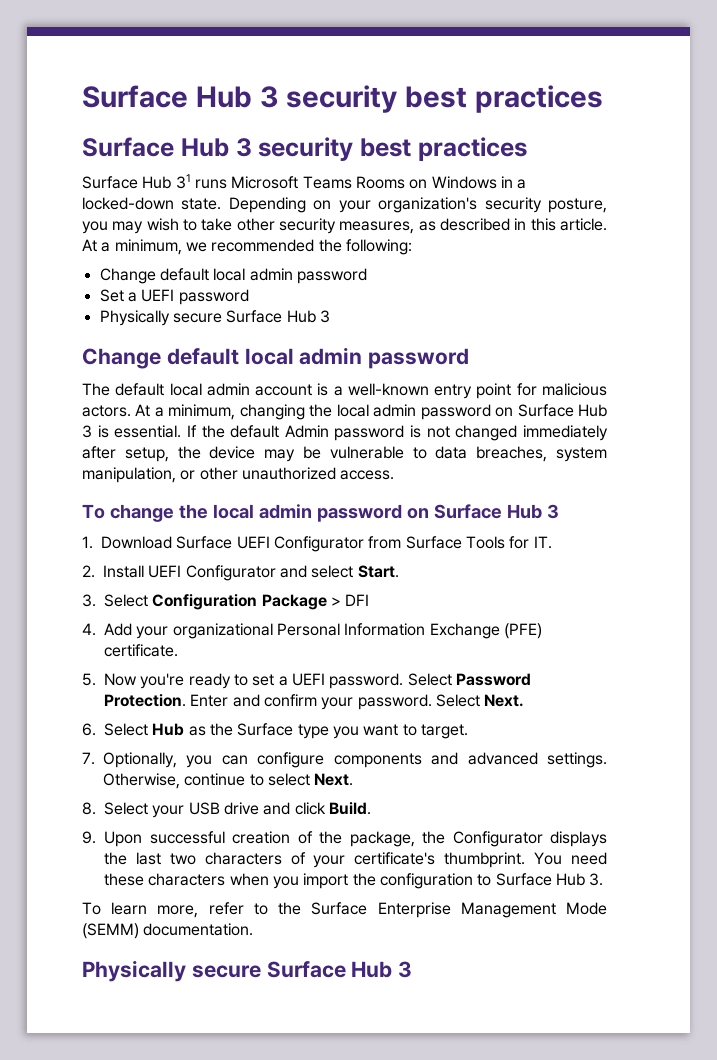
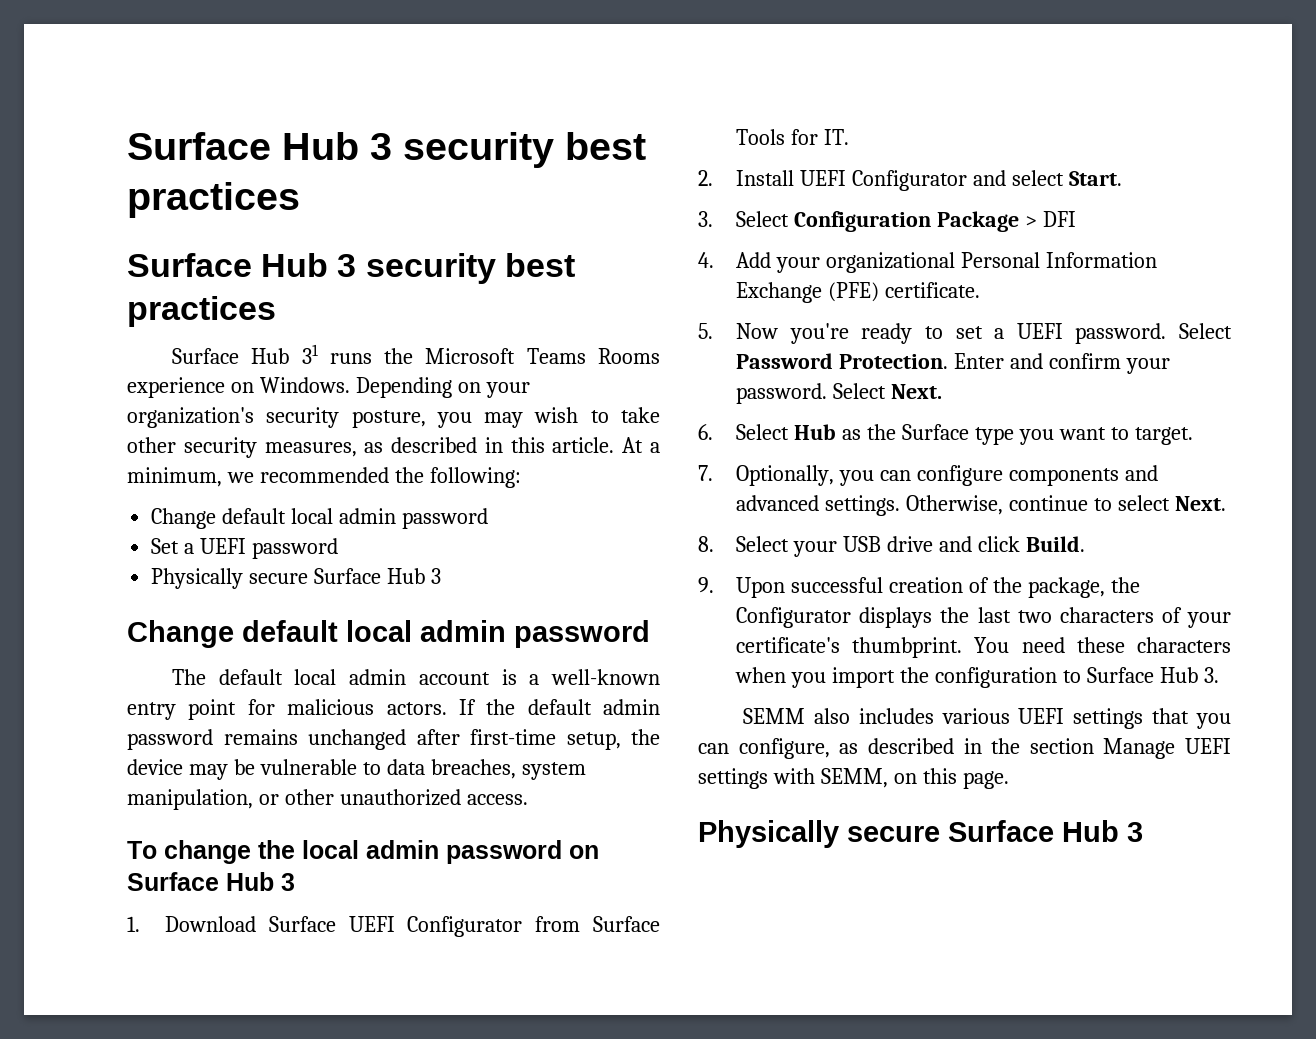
(227, 184) none -> [384,348,414,364] the
[409,176,527,189] [82,197,222,210] on Windows in a locked-down state. -> [127,377,350,398] experience on Windows.
[135,404,607,420] [82,425,608,441] [82,446,116,459] At a minimum, changing the local admin password on Surface Hub 3 is essential. If the default Admin password is not changed immediately after -> [458,699,660,715] [127,729,556,750] If the default admin password remains unchanged after first-time
[82,902,607,918] [82,923,254,939] To learn more, refer to the Surface Enterprise Management Mode (SEMM) documentation. -> [742,708,1231,729] [698,738,1231,759] [698,768,1009,789] SEMM also includes various UEFI settings that you can configure, as described in the section Manage UEFI settings with SEMM, on this page.

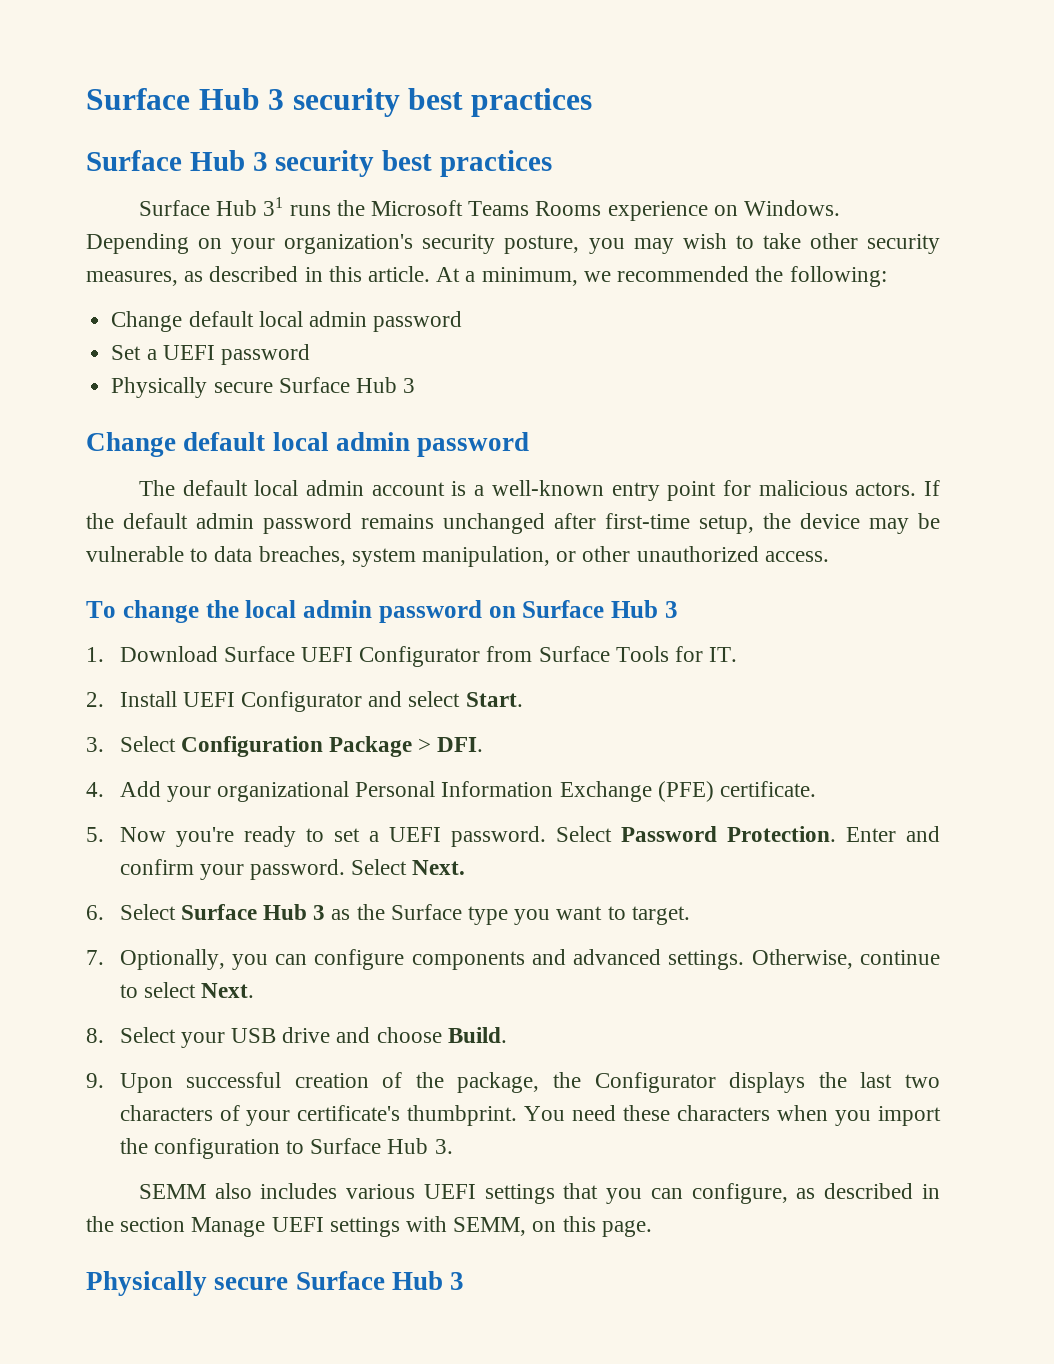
[1042,211,1076,227] DFI -> [437,737,484,752] DFI.
[794,424,837,440] Hub -> [180,904,326,920] Surface Hub 3
[977,536,1020,552] click -> [376,1027,442,1043] choose

